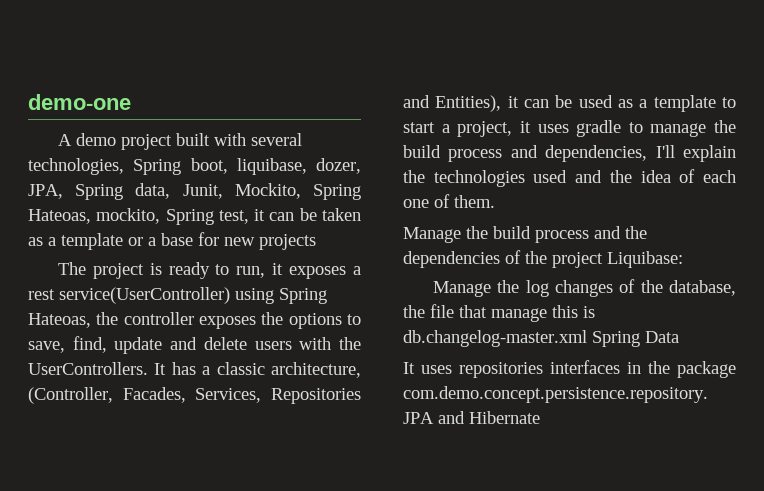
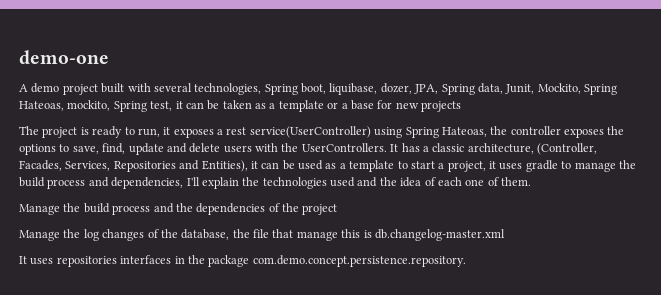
[607,251,683,268] Liquibase: -> (338, 209) none
[592,331,679,347] Spring Data -> (505, 235) none
[403,411,540,424] JPA and Hibernate -> (466, 261) none

